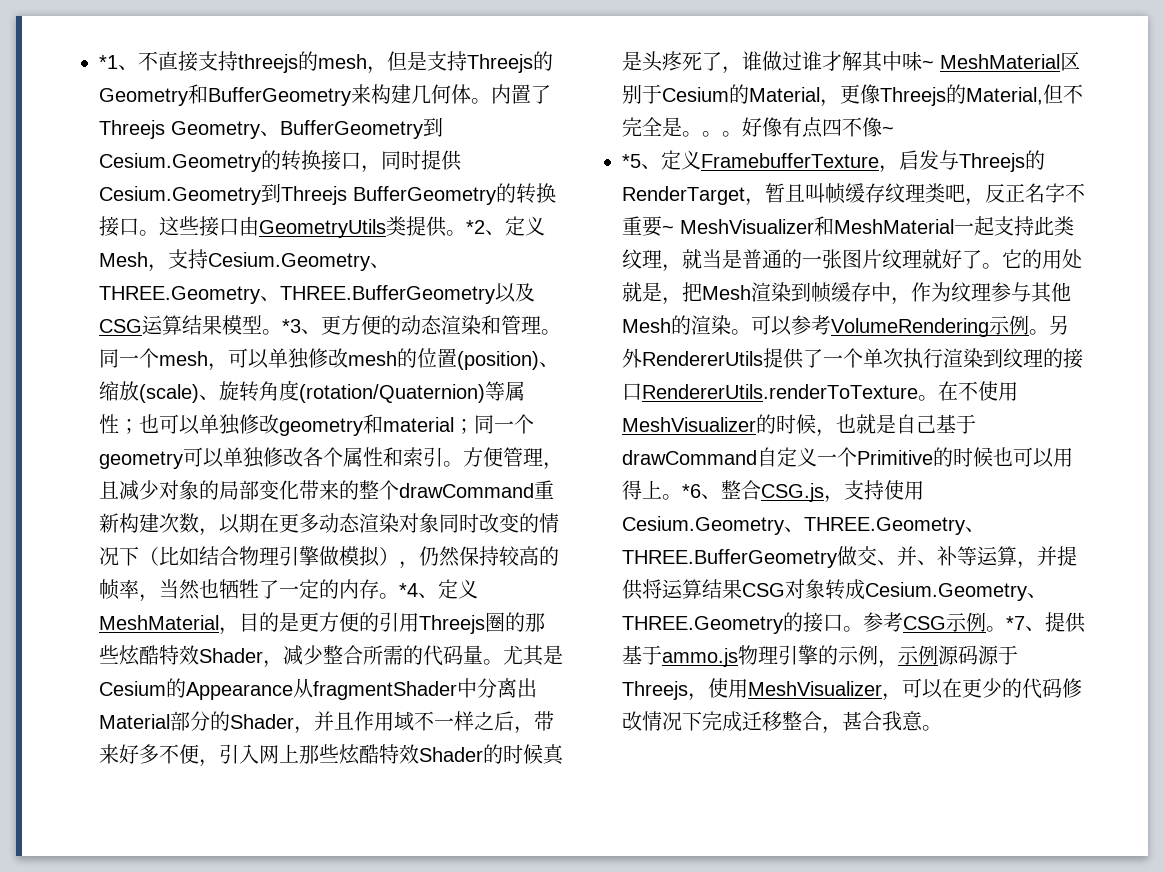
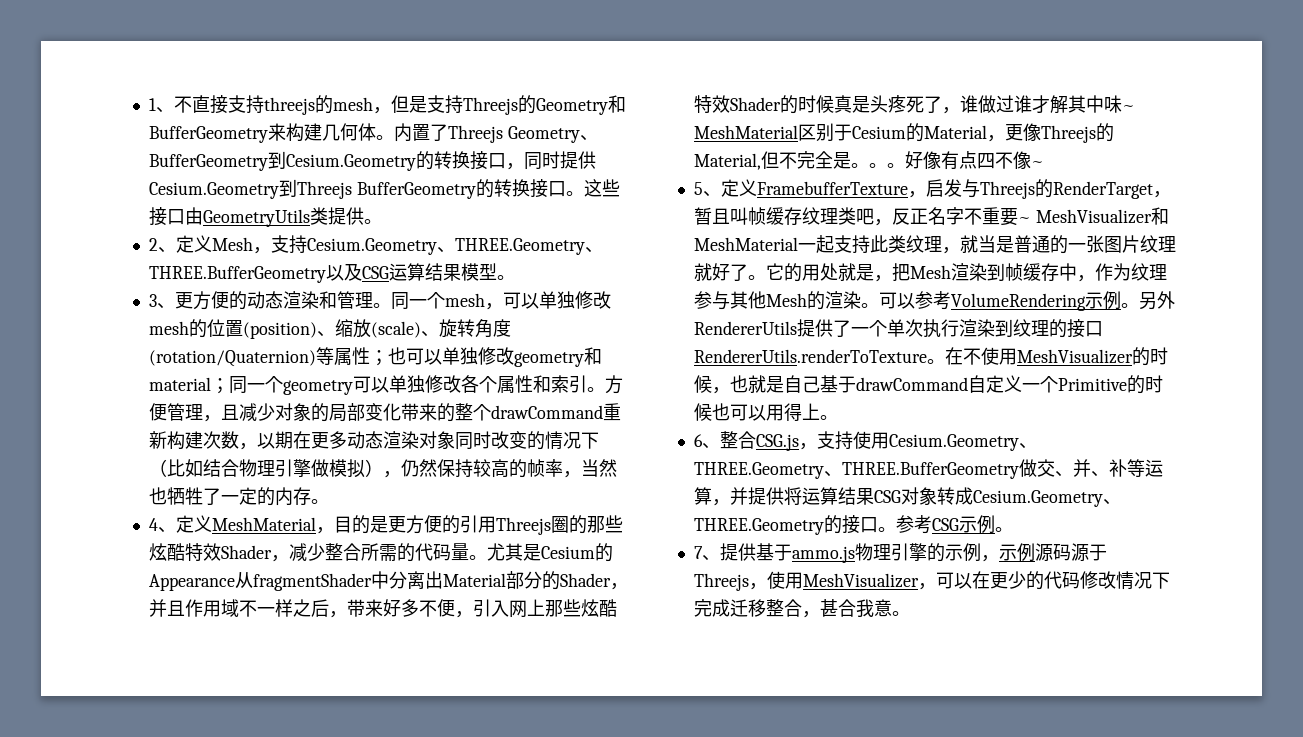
[99,55,118,69] *1 -> [148,98,156,111] 1
[466,220,485,234] *2 -> [148,238,158,251] // 2
[282,319,301,333] *3 -> [148,294,157,307] // 3
[399,583,418,597] *4 -> [148,518,158,531] // 4
[622,154,641,168] *5 -> [693,182,703,195] 5
[682,484,701,498] *6 -> [693,434,703,447] // 6
[1006,616,1025,630] *7 -> [693,546,703,559] // 7

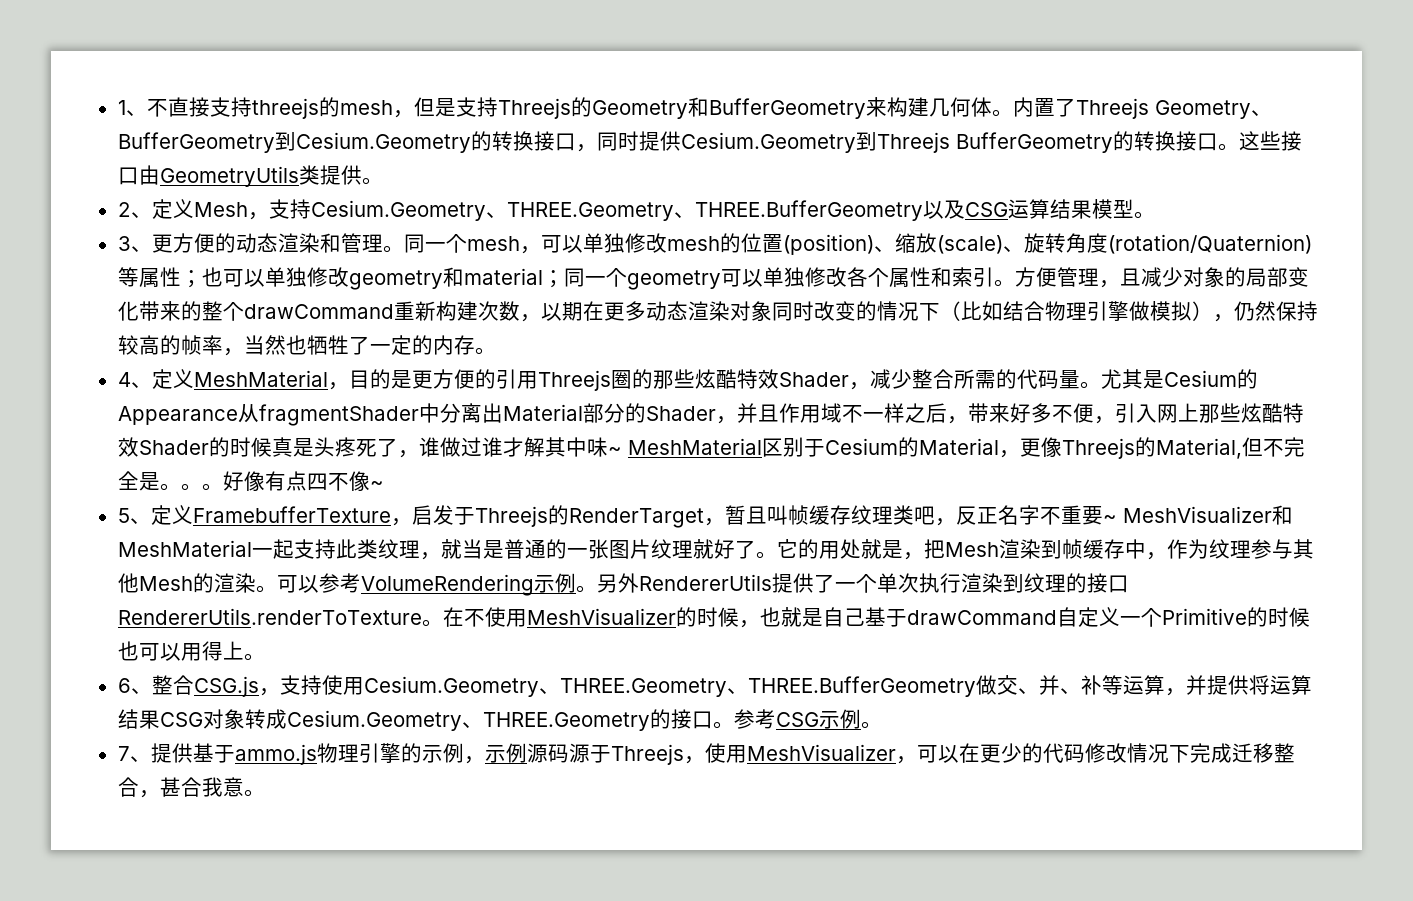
[961,179,980,198] 与 -> [453,507,475,525] 于

